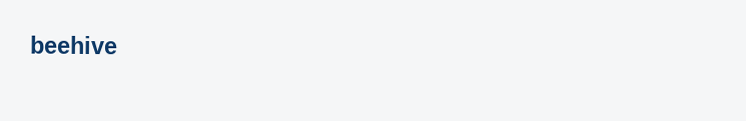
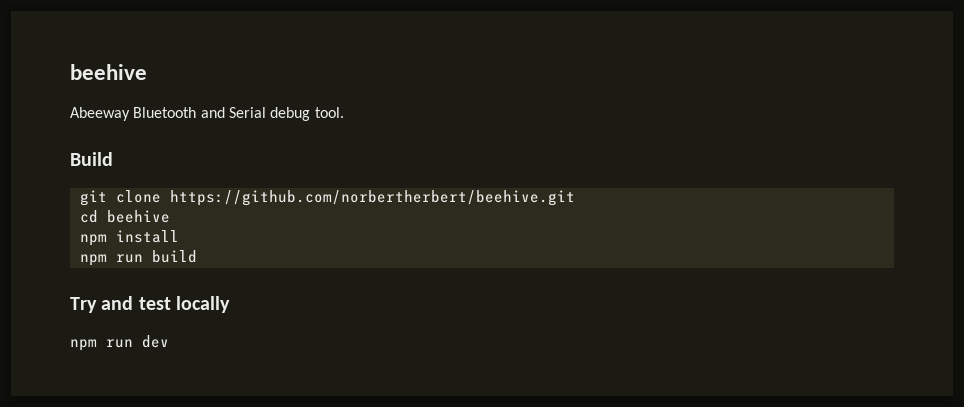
[30,35,118,55] beehive -> [70,64,147,80] [70,107,344,121] [70,152,113,166] [79,190,575,206] [79,210,170,223] [79,230,179,246] [79,250,197,266] [70,296,231,313] [70,335,169,351] beehive // Abeeway Bluetooth and Serial debug tool. // Build // git clone https://github.com/norbertherbert/beehive.git // cd beehive // npm install // npm run build // Try and test locally // npm run dev

